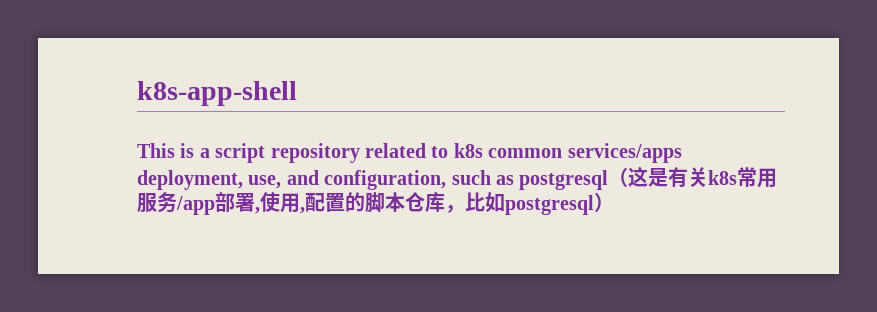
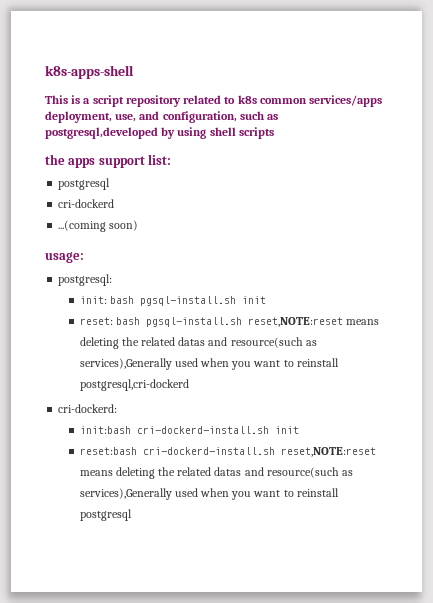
[137,81,297,106] k8s-app-shell -> [45,65,134,79] k8s-apps-shell
[519,166,778,190] [137,192,614,215] postgresql（这是有关k8s常用服务/app部署,使用,配置的脚本仓库，比如postgresql） -> [45,127,274,139] [45,154,172,168] [58,178,111,190] [58,199,115,208] [58,220,139,232] [45,252,84,263] [58,274,113,286] [79,296,266,306] [79,317,379,327] [79,337,317,349] [79,358,339,370] [79,379,189,391] [58,404,118,413] [79,426,299,434] [79,447,376,457] [79,467,354,479] [79,488,339,500] [79,509,132,521] postgresql,developed by using shell scripts // the apps support list: // postgresql // cri-dockerd // ...(coming soon) // usage: // postgresql: // init: bash pgsql-install.sh init // reset: bash pgsql-install.sh reset,NOTE:reset means deleting the related datas and resource(such as services),Generally used when you want to reinstall postgresql,cri-dockerd // cri-dockerd: // init:bash cri-dockerd-install.sh init // reset:bash cri-dockerd-install.sh reset,NOTE:reset means deleting the related datas and resource(such as services),Generally used when you want to reinstall postgresql

